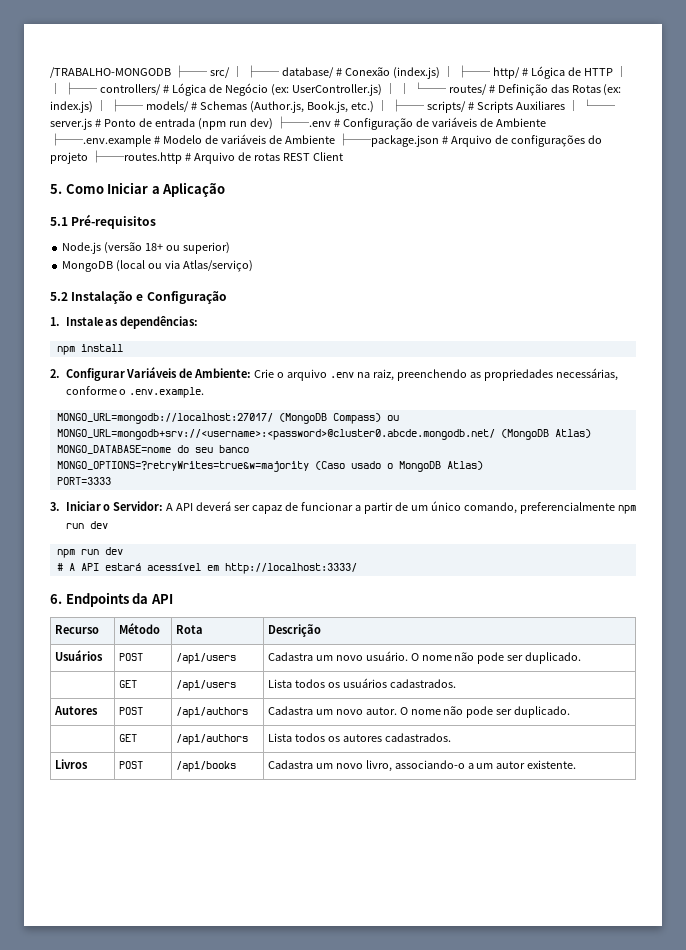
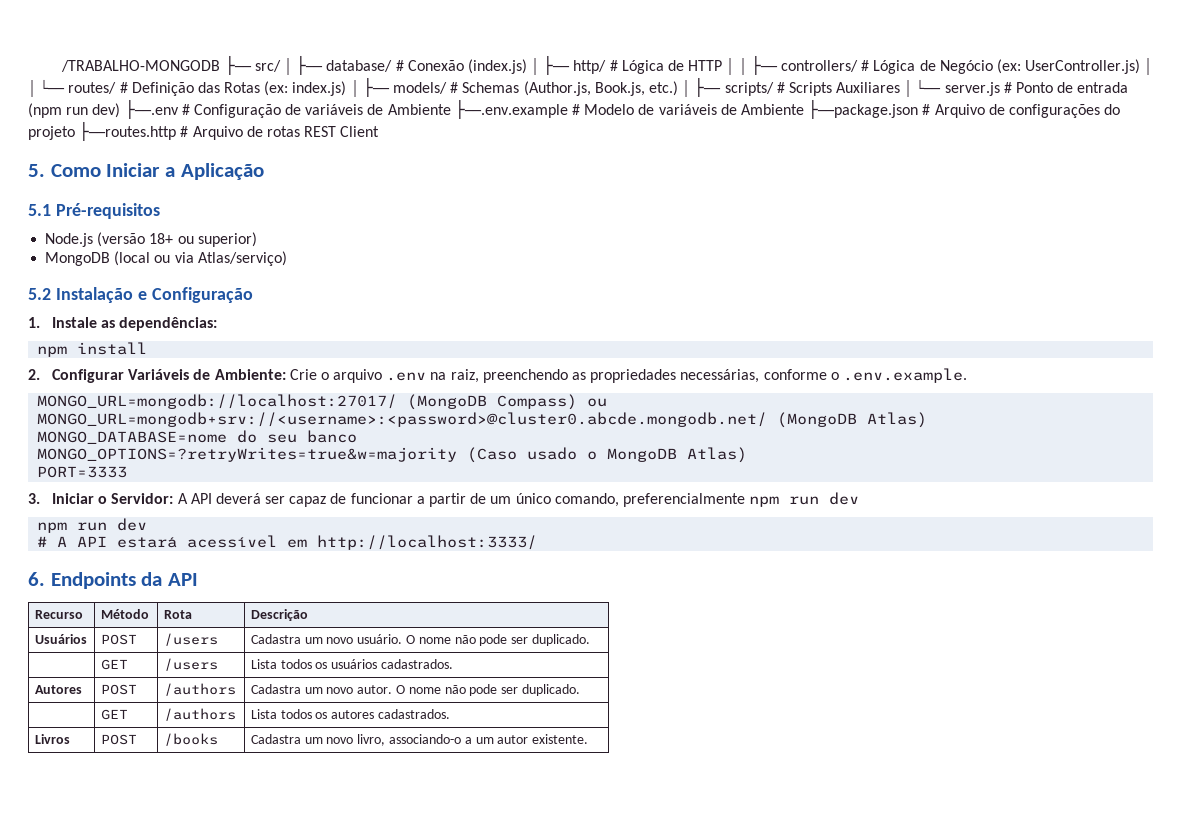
[175,653,236,664] /api/users -> [163,633,218,646] /users
[175,680,236,691] /api/users -> [163,658,218,671] /users
[175,707,248,718] /api/authors -> [163,683,236,696] /authors
[175,734,248,745] /api/authors -> [163,708,236,721] /authors
[175,761,236,772] /api/books -> [163,733,218,746] /books

